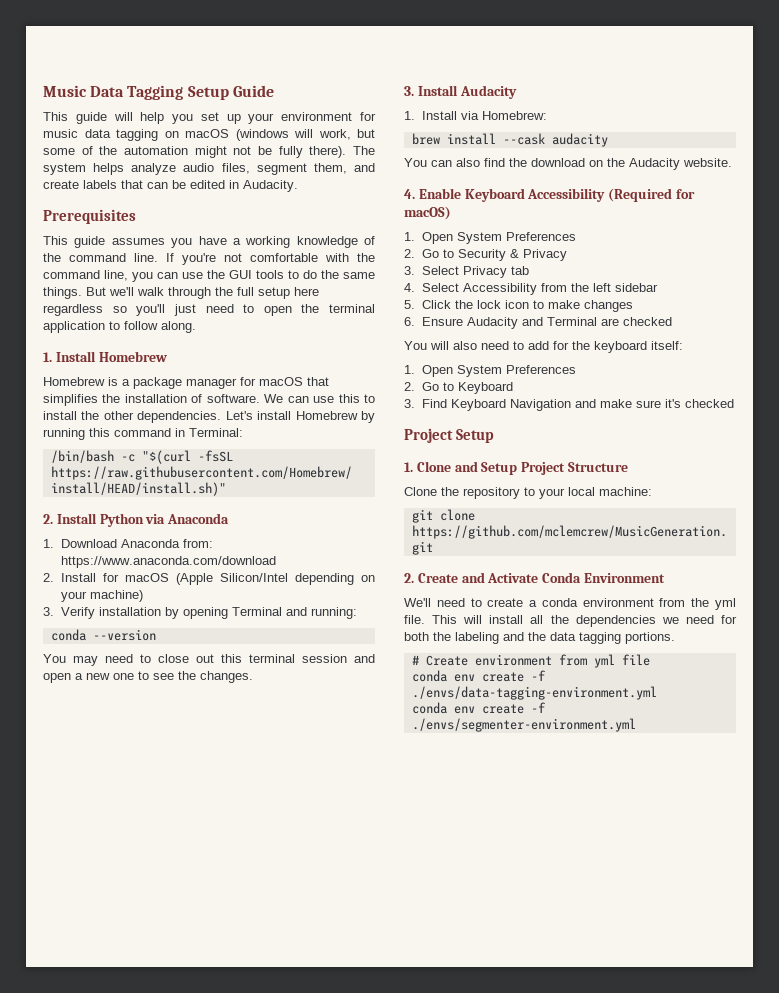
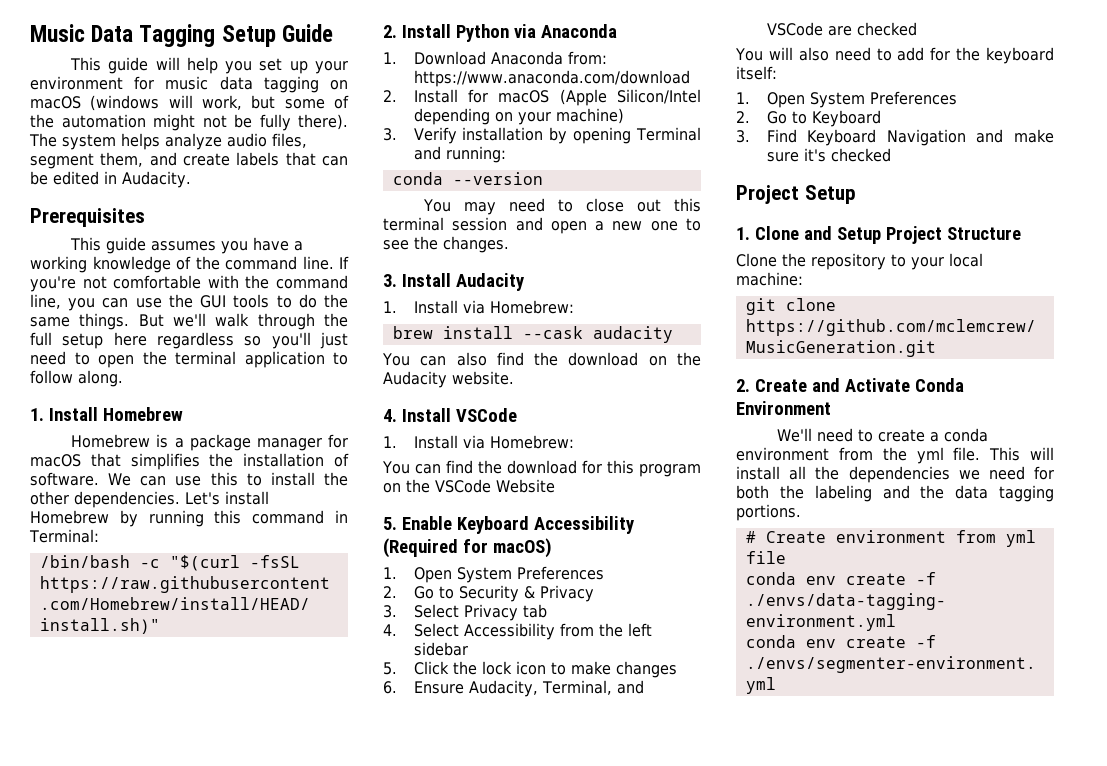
(415, 194) none -> [401,408,517,422] [383,435,574,449] [382,460,701,477] [383,479,555,493] [383,517,397,530] Install VSCode // 1. Install via Homebrew: // You can find the download for this program on the VSCode Website // 5.
[466,317,597,329] Audacity and Terminal -> [468,680,644,697] [766,22,823,36] Audacity, Terminal, and VSCode

